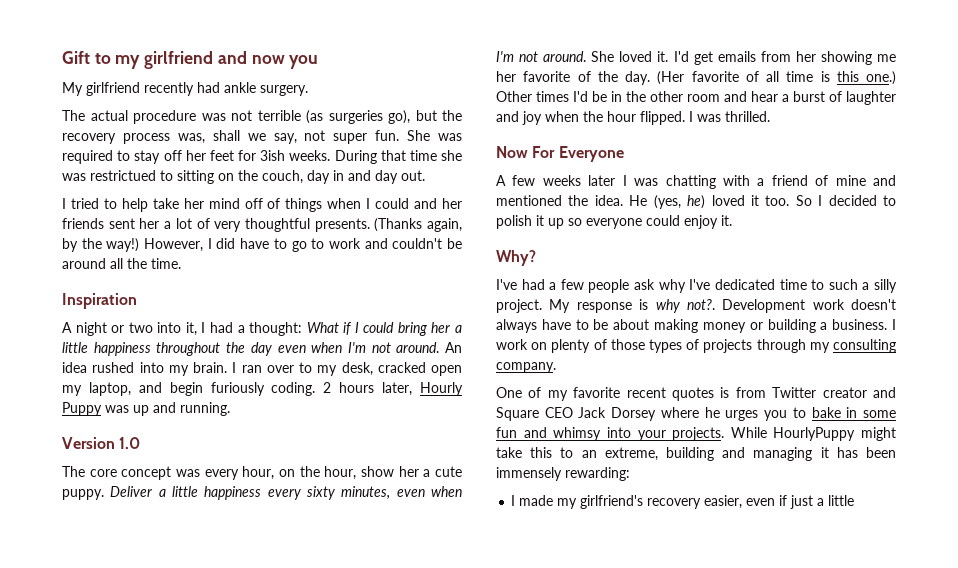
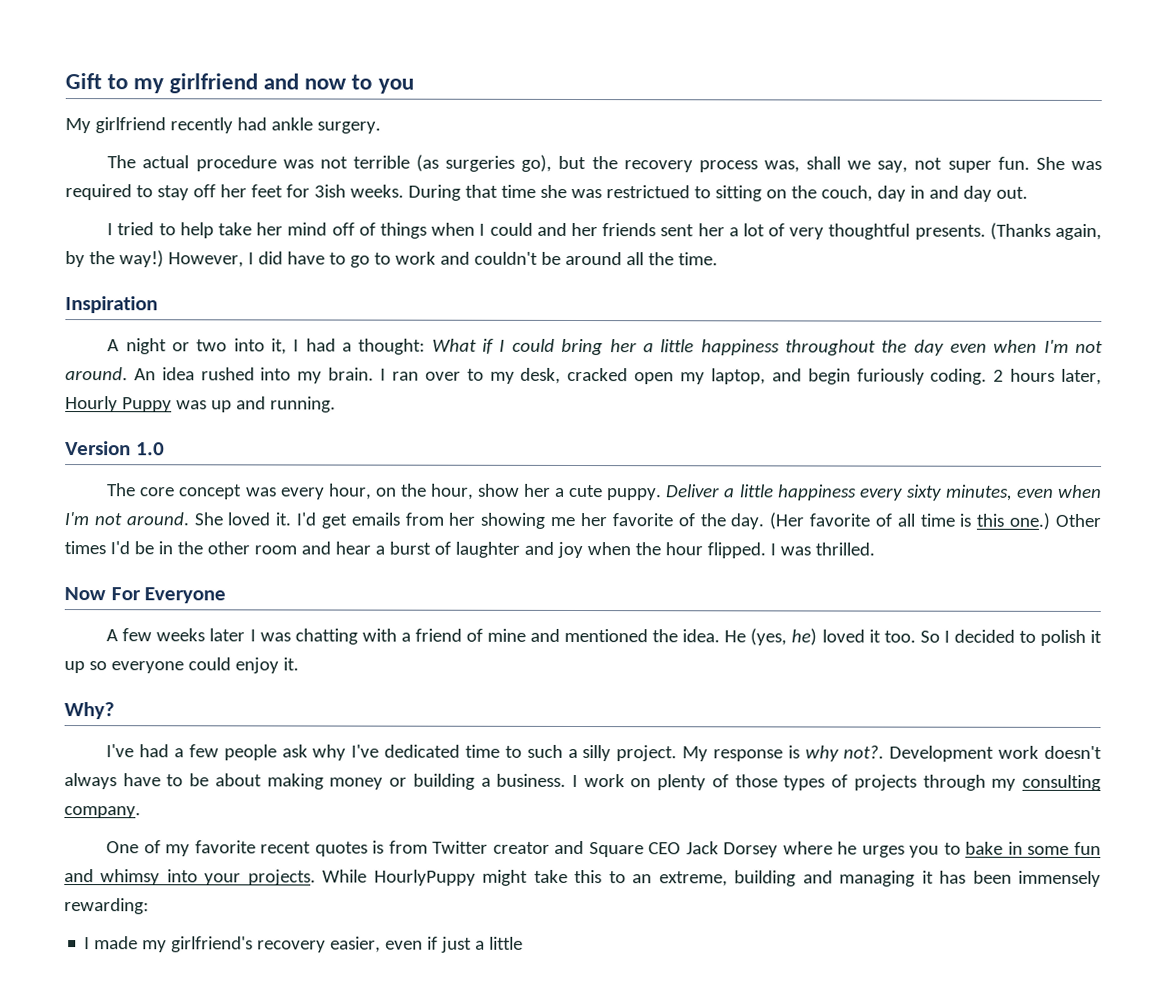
(285, 59) none -> [351,74,373,90] to

